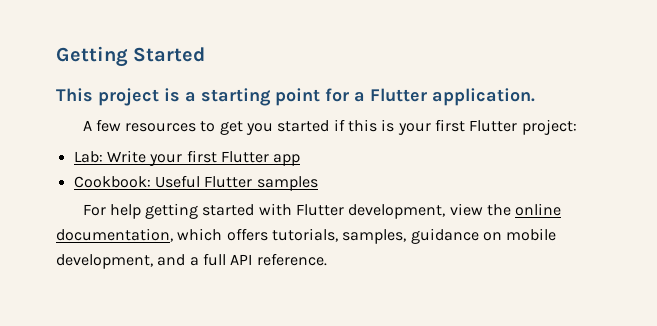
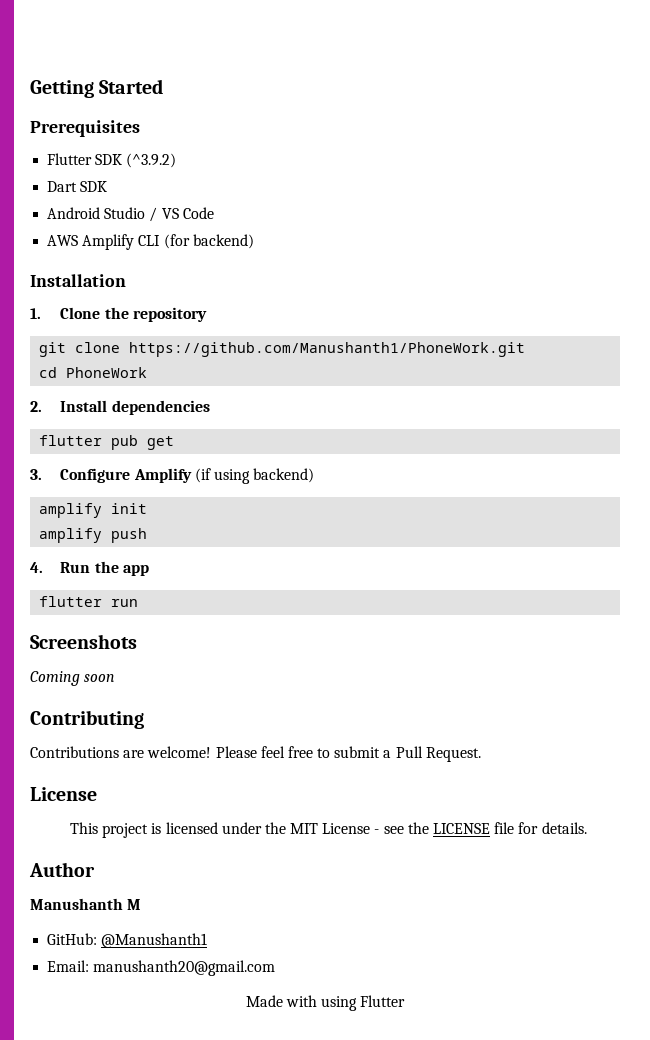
[56,88,535,106] [82,119,577,135] [73,150,301,166] [73,175,318,191] [82,203,562,219] [56,228,557,244] [56,253,327,269] This project is a starting point for a Flutter application. // A few resources to get you started if this is your first Flutter project: // Lab: Write your first Flutter app // Cookbook: Useful Flutter samples // For help getting started with Flutter development, view the online documentation, which offers tutorials, samples, guidance on mobile development, and a full API reference. -> [30,120,140,137] [47,153,177,168] [47,181,108,192] [47,207,214,222] [47,234,254,250] [30,274,126,287] [30,307,207,322] [39,342,526,357] [39,367,148,378] [30,400,210,415] [39,435,175,450] [30,468,315,484] [39,503,148,518] [39,528,148,543] [30,561,149,576] [39,596,139,607] [30,634,137,649] [30,671,116,686] [30,710,144,729] [30,746,481,762] [30,787,97,801] [69,822,587,838] [29,862,95,877] [30,898,142,910] [47,933,208,948] [47,960,276,976] [245,995,406,1011] Prerequisites // Flutter SDK (^3.9.2) // Dart SDK // Android Studio / VS Code // AWS Amplify CLI (for backend) // Installation // 1. Clone the repository // git clone https://github.com/Manushanth1/PhoneWork.git // cd PhoneWork // 2. Install dependencies // flutter pub get // 3. Configure Amplify (if using backend) // amplify init // amplify push // 4. Run the app // flutter run // Screenshots // Coming soon // Contributing // Contributions are welcome! Please feel free to submit a Pull Request. // License // This project is licensed under the MIT License - see the LICENSE file for details. // Author // Manushanth M // GitHub: @Manushanth1 // Email: manushanth20@gmail.com // Made with using Flutter

